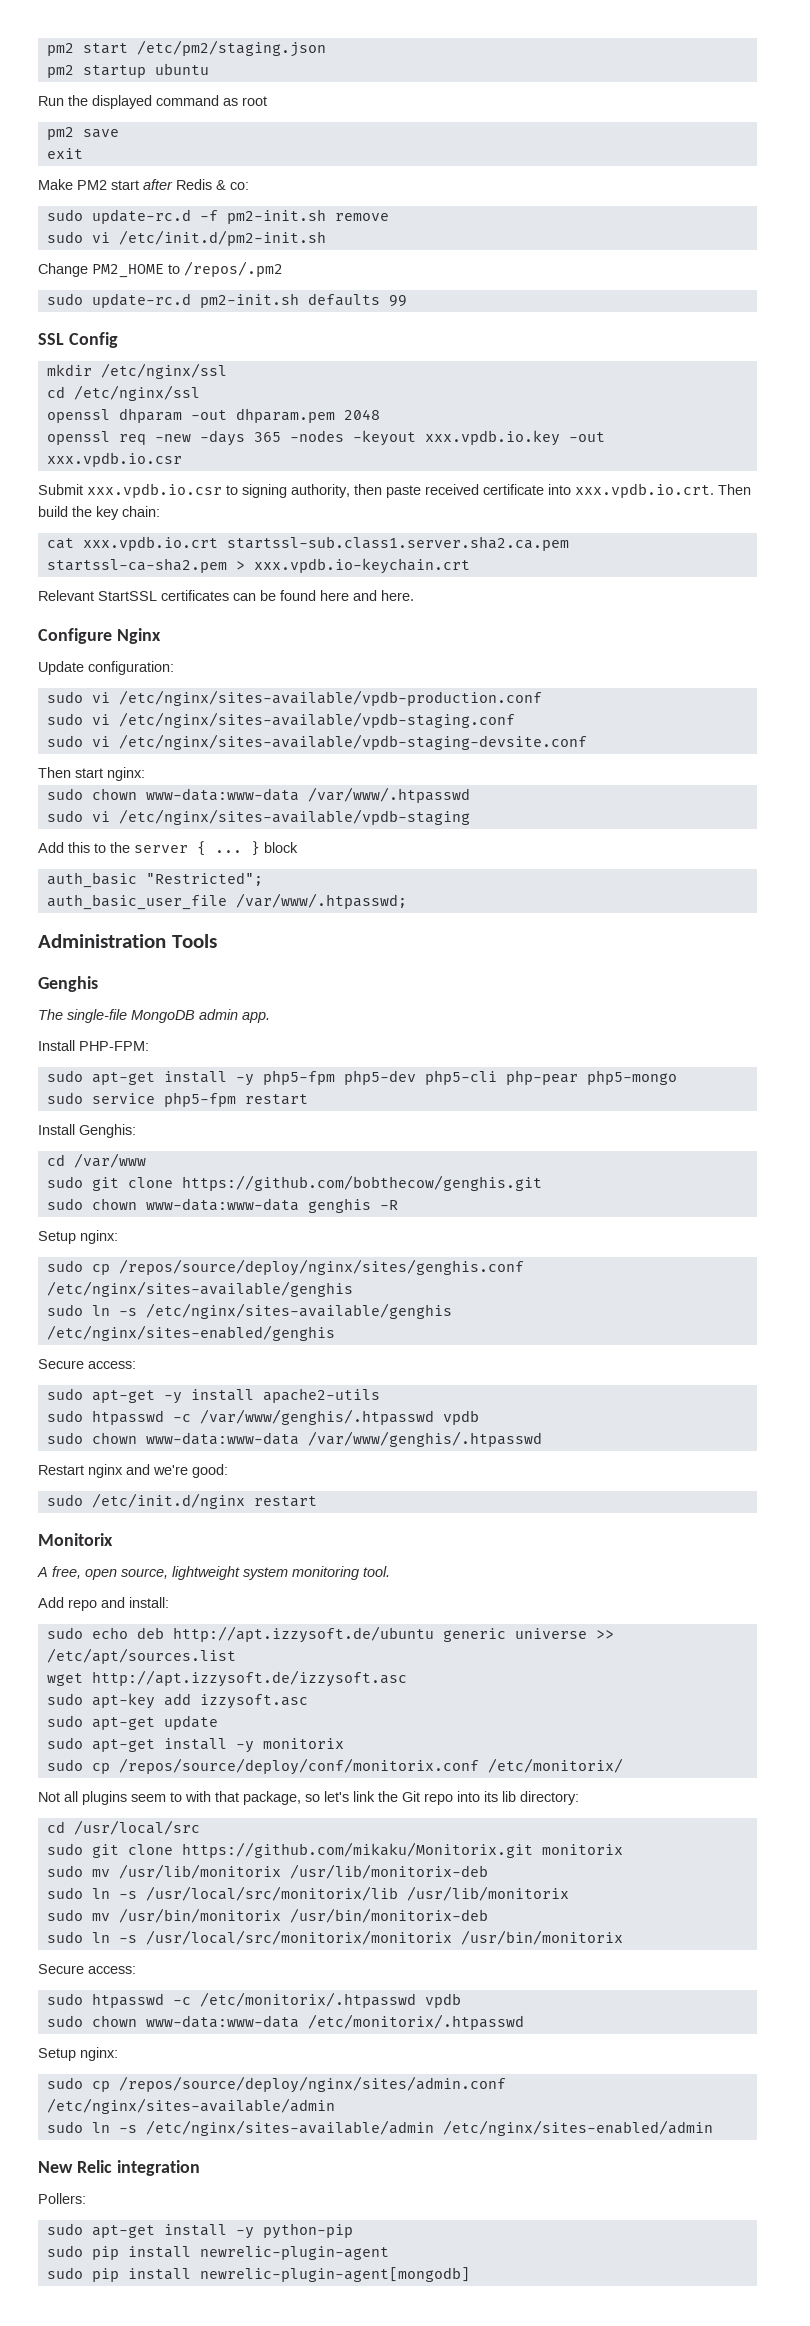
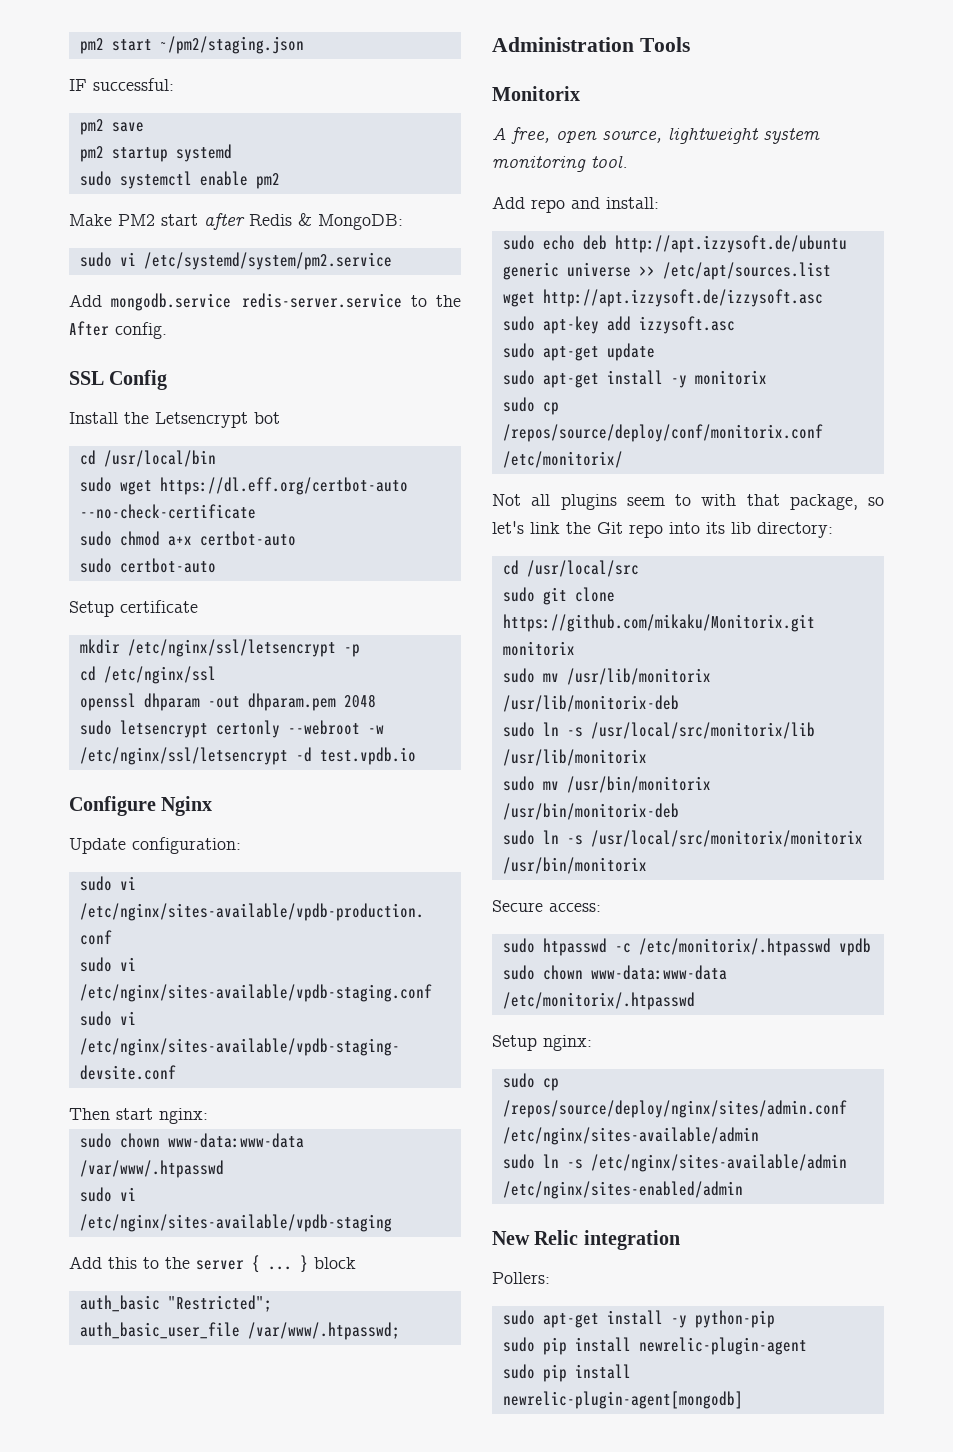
[136,40,326,57] [46,63,209,78] [38,95,267,109] [46,127,119,140] [46,148,83,159] /etc/pm2/staging.json // pm2 startup ubuntu // Run the displayed command as root // pm2 save // exit -> [159,36,304,54] [69,78,174,91] [79,119,144,135] [79,144,232,162] [79,171,280,189] ~/pm2/staging.json // IF successful: // pm2 save // pm2 startup systemd // sudo systemctl enable pm2
[230,182,249,190] [46,209,389,224] [46,230,326,246] [38,261,283,278] [46,293,407,308] [38,332,118,348] co: // sudo update-rc.d -f pm2-init.sh remove // sudo vi /etc/init.d/pm2-init.sh // Change PM2_HOME to /repos/.pm2 // sudo update-rc.d pm2-init.sh defaults 99 // SSL Config -> [318,214,403,230] [79,252,392,270] [69,293,461,311] [69,321,167,339] [69,370,168,390] [69,412,280,428] [79,450,216,467] [79,477,408,495] [79,504,256,519] [79,531,296,546] [79,558,216,573] [69,600,198,617] MongoDB: // sudo vi /etc/systemd/system/pm2.service // Add mongodb.service redis-server.service to the After config. // SSL Config // Install the Letsencrypt bot // cd /usr/local/bin // sudo wget https://dl.eff.org/certbot-auto --no-check-certificate // sudo chmod a+x certbot-auto // sudo certbot-auto // Setup certificate
[100,363,227,379] /etc/nginx/ssl -> [127,639,360,657] /etc/nginx/ssl/letsencrypt -p
[46,430,605,446] [46,452,182,467] [38,483,751,498] [38,506,160,520] [46,536,569,551] [46,558,470,574] [38,590,414,601] openssl req -new -days 365 -nodes -keyout xxx.vpdb.io.key -out xxx.vpdb.io.csr // Submit xxx.vpdb.io.csr to signing authority, then paste received certificate into xxx.vpdb.io.crt. Then build the key chain: // cat xxx.vpdb.io.crt startssl-sub.class1.server.sha2.ca.pem startssl-ca-sha2.pem > xxx.vpdb.io-keychain.crt // Relevant StartSSL certificates can be found here and here. -> [79,720,384,738] [79,747,416,765] sudo letsencrypt certonly --webroot -w /etc/nginx/ssl/letsencrypt -d test.vpdb.io
[38,976,98,992] [38,1009,270,1023] [38,1040,149,1051] [46,1070,677,1086] [46,1092,308,1107] [38,1124,136,1138] [46,1153,146,1168] [46,1175,542,1191] [46,1198,398,1213] [38,1230,118,1244] [46,1259,524,1276] [46,1281,353,1297] [46,1303,452,1319] [46,1325,335,1341] [38,1359,136,1369] [46,1388,380,1404] [46,1409,479,1425] [46,1431,542,1447] [38,1464,228,1478] [46,1493,317,1509] // Genghis // The single-file MongoDB admin app. // Install PHP-FPM: // sudo apt-get install -y php5-fpm php5-dev php5-cli php-pear php5-mongo // sudo service php5-fpm restart // Install Genghis: // cd /var/www // sudo git clone https://github.com/bobthecow/genghis.git // sudo chown www-data:www-data genghis -R // Setup nginx: // sudo cp /repos/source/deploy/nginx/sites/genghis.conf /etc/nginx/sites-available/genghis // sudo ln -s /etc/nginx/sites-available/genghis /etc/nginx/sites-enabled/genghis // Secure access: // sudo apt-get -y install apache2-utils // sudo htpasswd -c /var/www/genghis/.htpasswd vpdb // sudo chown www-data:www-data /var/www/genghis/.htpasswd // Restart nginx and we're good: // sudo /etc/init.d/nginx restart -> (690, 44) none

